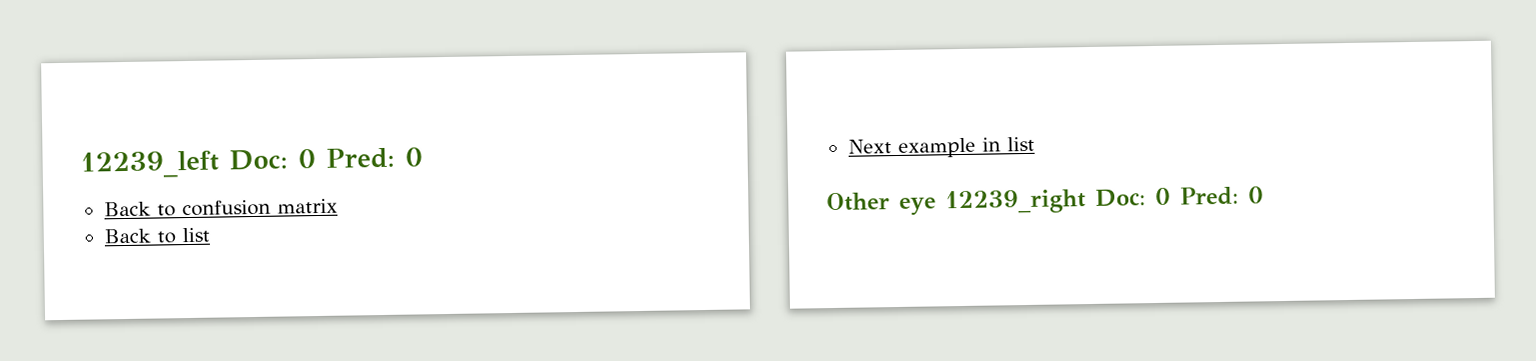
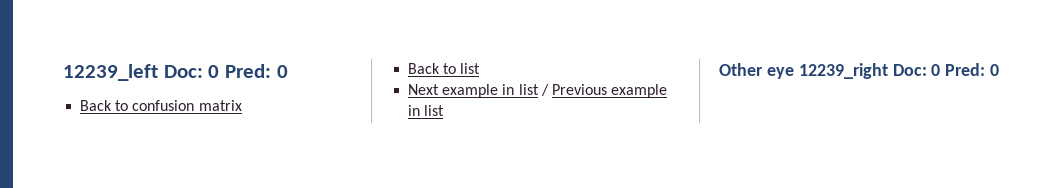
(1035, 144) none -> [540,84,668,98] [408,105,445,116] / Previous example in list

